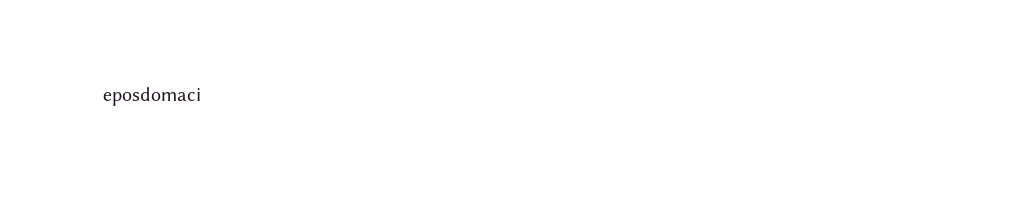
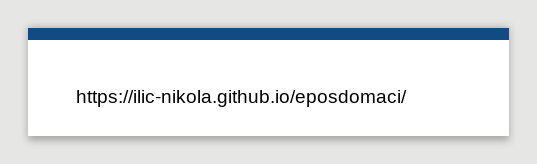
[103,87,201,106] eposdomaci -> [76,90,407,107] https://ilic-nikola.github.io/eposdomaci/

